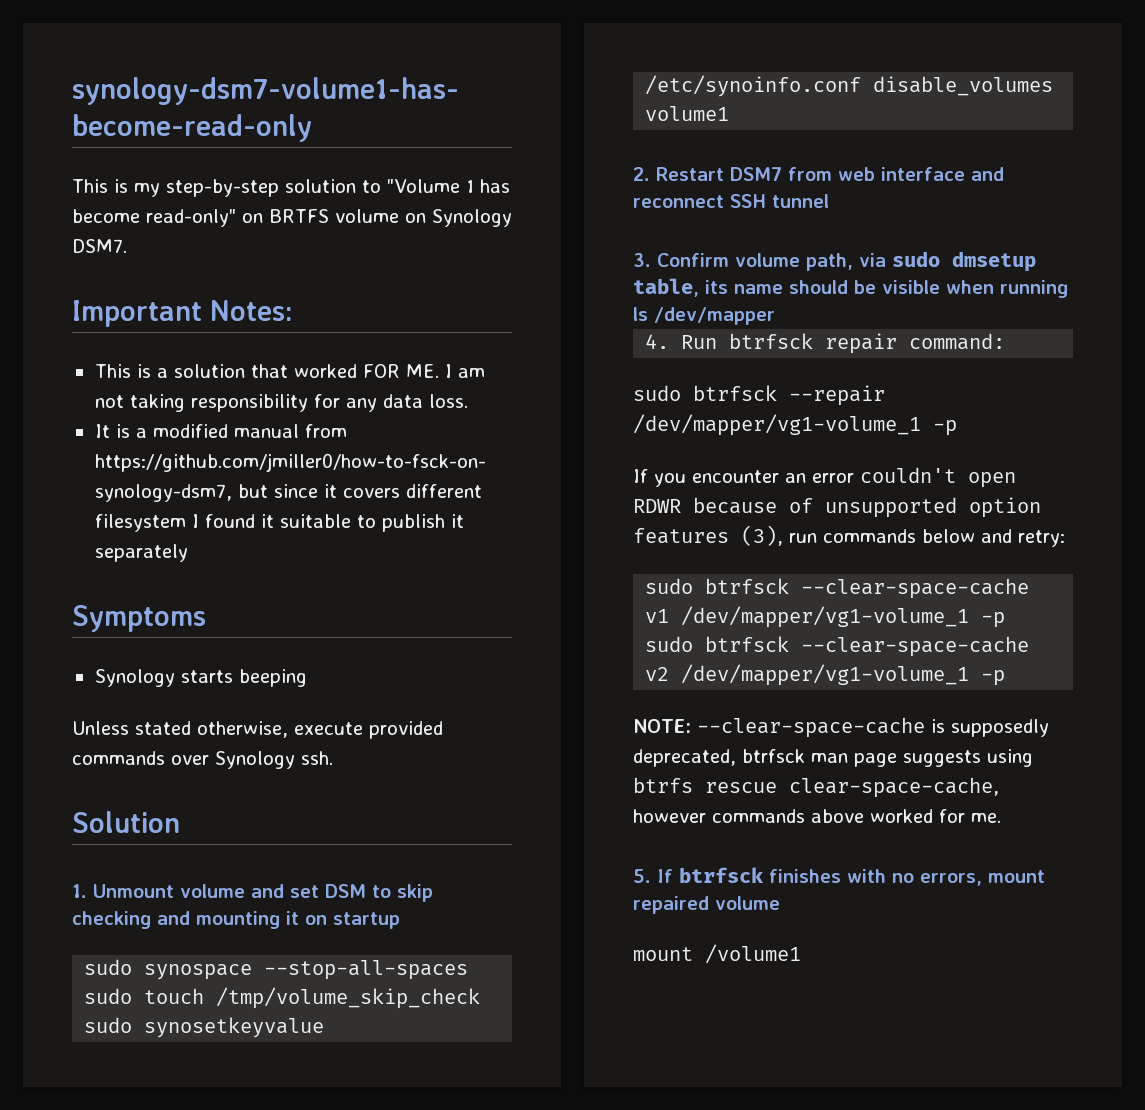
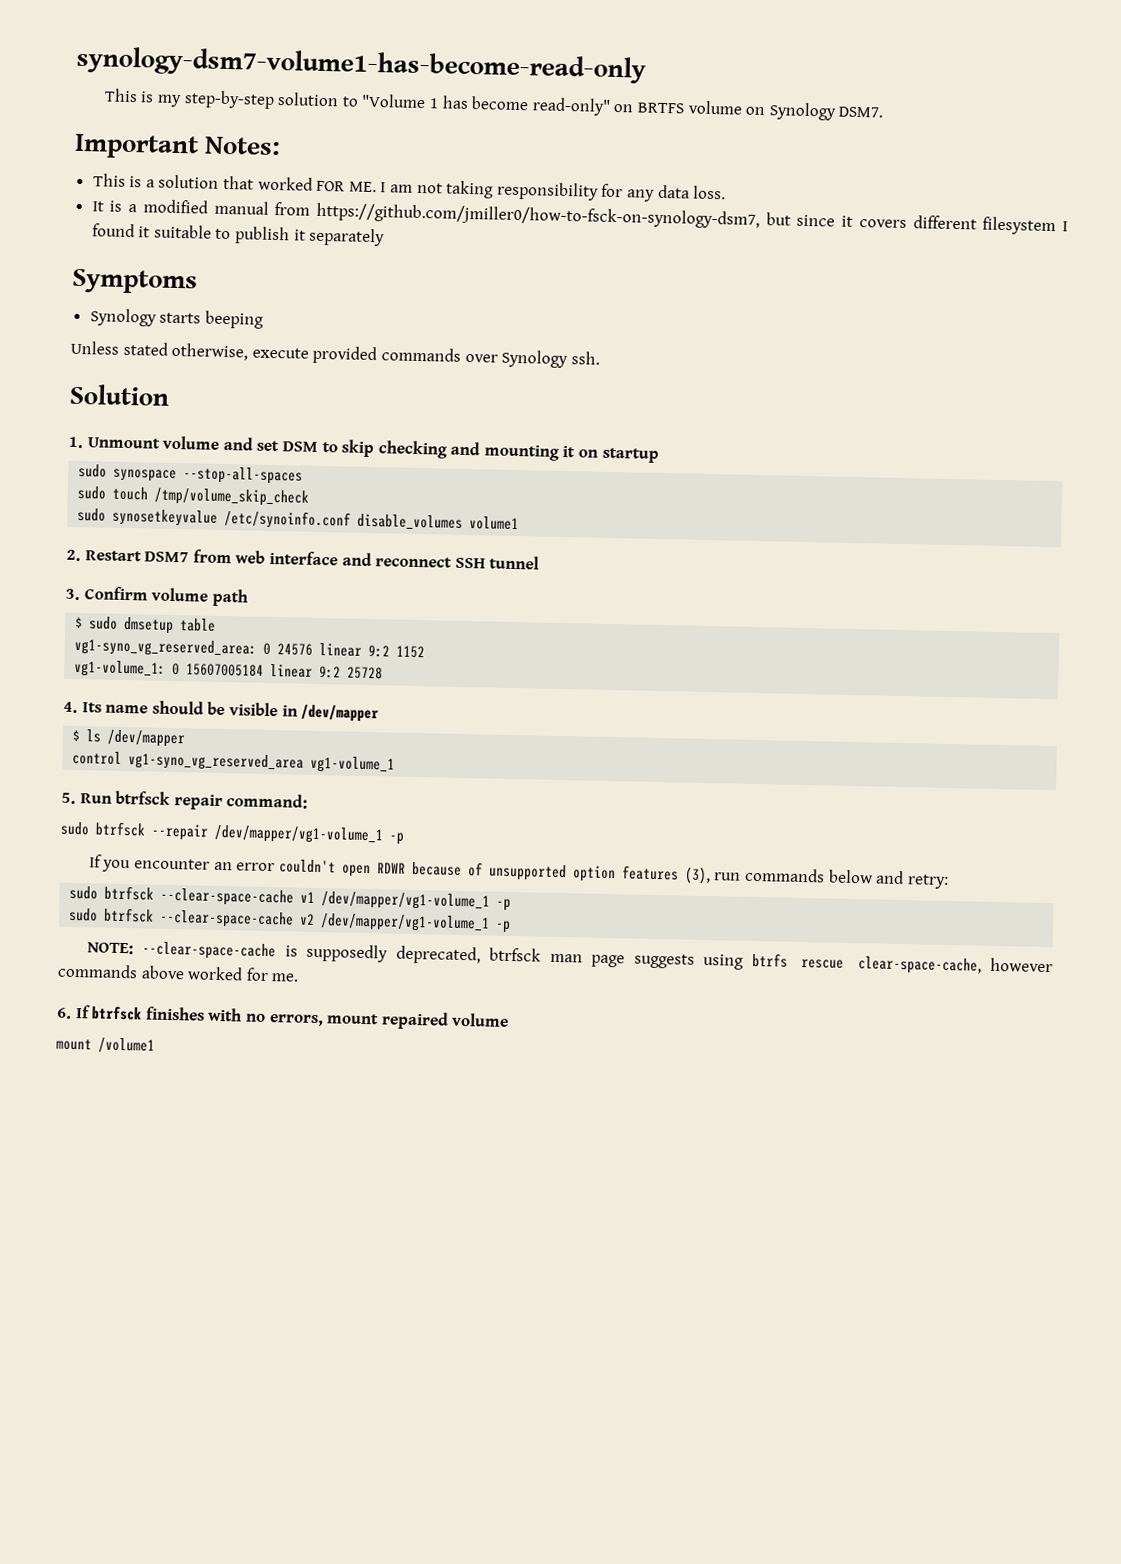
[806,251,1036,272] [633,278,728,297] path, via sudo dmsetup table, its -> [211,588,248,607] [75,616,217,635] [74,637,426,659] [74,659,384,680] [63,701,102,714] path // $ sudo dmsetup table // vg1-syno_vg_reserved_area: 0 24576 linear 9:2 1152 // vg1-volume_1: 0 15607005184 linear 9:2 25728 // 4. Its
[946,280,1068,298] when running -> [281,704,380,723] [72,729,81,742] in /dev/mapper // $
[645,334,670,349] 4. -> [72,750,396,774] [61,792,76,805] control vg1-syno_vg_reserved_area vg1-volume_1 // 5.
[633,869,651,883] 5. -> [57,1007,72,1019] 6.

